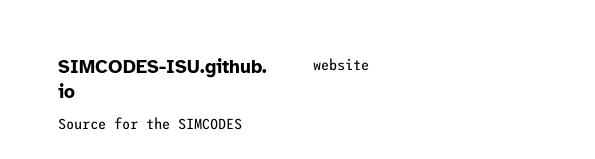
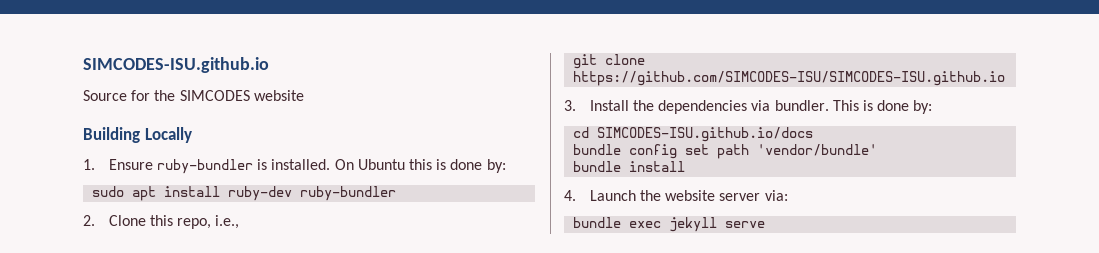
(369, 64) none -> [83,127,192,143] [83,159,506,174] [92,186,397,201] [83,215,240,229] [573,54,646,69] [573,71,1006,86] [564,100,933,114] [573,127,814,142] [573,144,878,159] [573,161,686,172] [564,190,788,201] [573,217,766,232] // Building Locally // 1. Ensure ruby-bundler is installed. On Ubuntu this is done by: // sudo apt install ruby-dev ruby-bundler // 2. Clone this repo, i.e., // git clone https://github.com/SIMCODES-ISU/SIMCODES-ISU.github.io // 3. Install the dependencies via bundler. This is done by: // cd SIMCODES-ISU.github.io/docs // bundle config set path 'vendor/bundle' // bundle install // 4. Launch the website server via: // bundle exec jekyll serve

